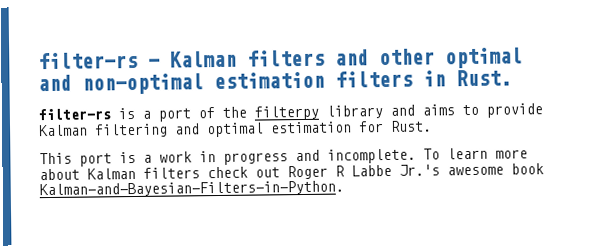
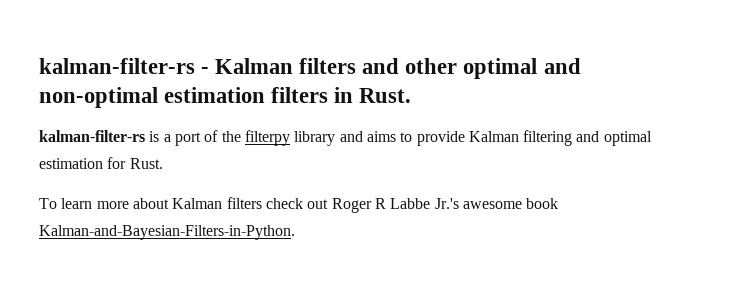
[38,51,138,70] filter-rs -> [39,58,195,74] kalman-filter-rs
[38,108,111,121] filter-rs -> [39,130,145,142] kalman-filter-rs
[39,148,416,167] This port is a work in progress and incomplete. -> (163, 163) none

